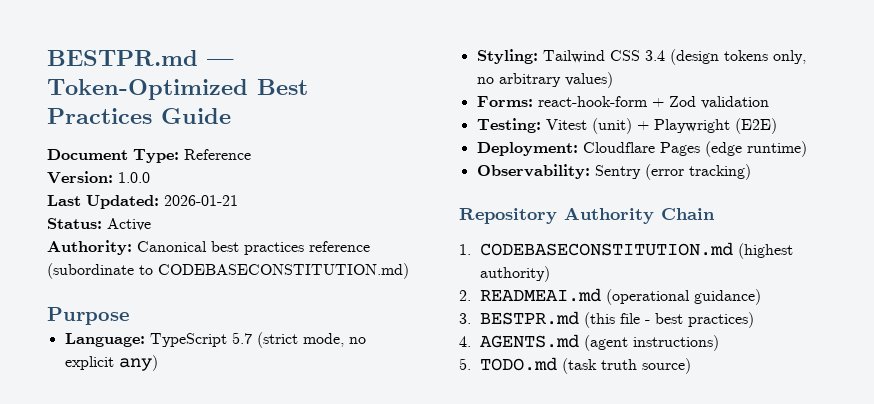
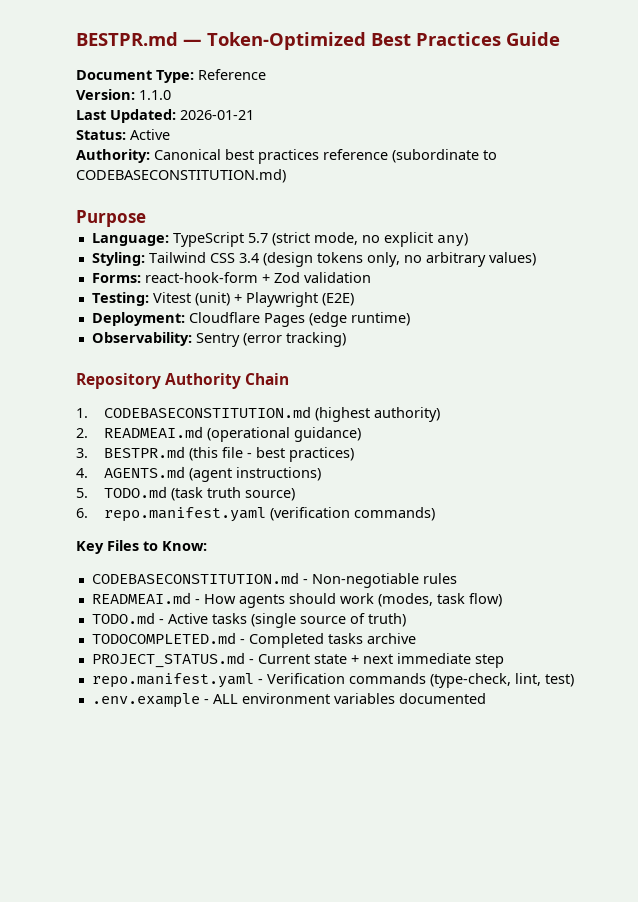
[118,172,150,183] 1.0.0 -> [139,90,171,100] 1.1.0
(691, 366) none -> [76,507,435,522] [76,540,207,554] [91,572,457,588] [91,592,502,608] [91,612,406,628] [91,632,416,648] [91,652,504,668] [91,673,574,688] [91,693,486,708] // 6. repo.manifest.yaml (verification commands) // Key Files to Know: // CODEBASECONSTITUTION.md - Non-negotiable rules // READMEAI.md - How agents should work (modes, task flow) // TODO.md - Active tasks (single source of truth) // TODOCOMPLETED.md - Completed tasks archive // PROJECT_STATUS.md - Current state + next immediate step // repo.manifest.yaml - Verification commands (type-check, lint, test) // .env.example - ALL environment variables documented

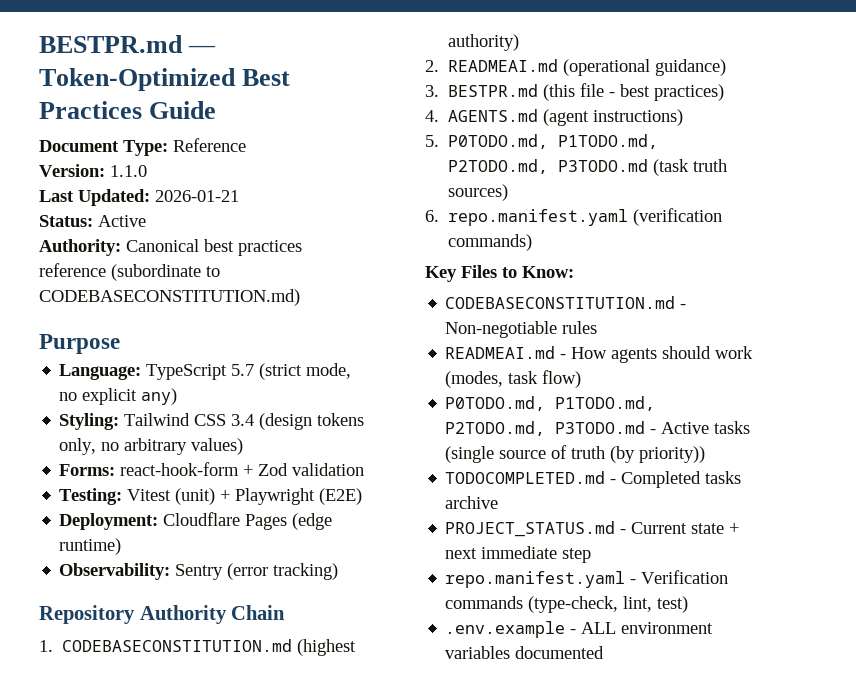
[103,486,167,498] TODO.md -> [448,134,659,149] [448,159,649,174] P0TODO.md, P1TODO.md, P2TODO.md, P3TODO.md
[244,488,295,501] source) -> [448,184,509,201] sources)
[91,612,155,624] TODO.md -> [445,396,656,411] [445,421,646,436] P0TODO.md, P1TODO.md, P2TODO.md, P3TODO.md
[367,613,406,627] truth) -> [571,446,706,463] truth (by priority))

